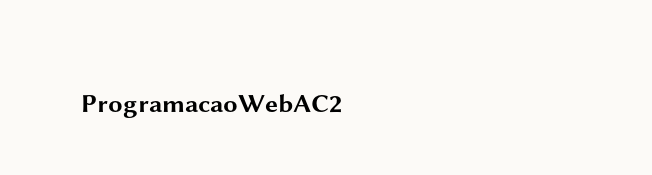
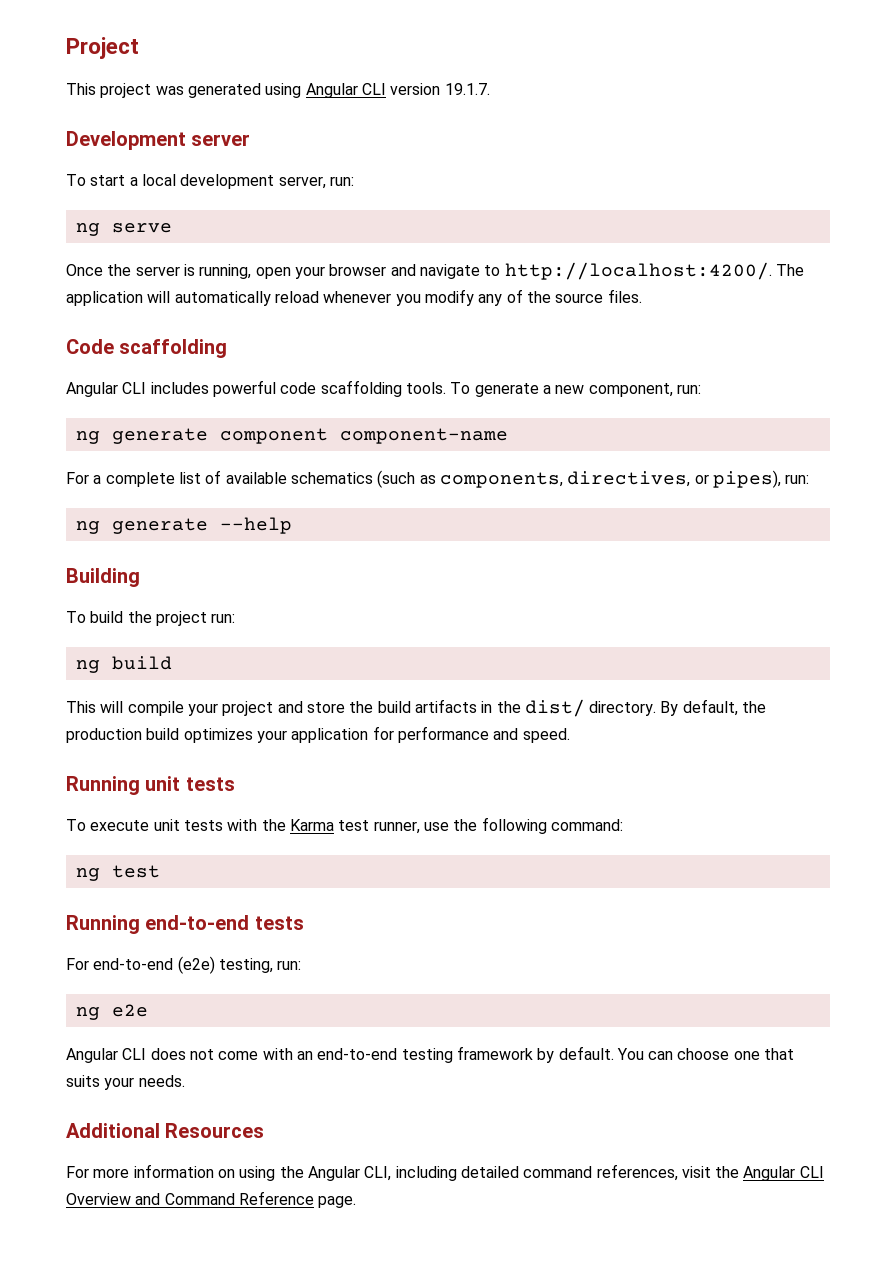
[81,94,342,118] ProgramacaoWebAC2 -> [66,37,139,59] [66,83,490,98] [66,131,251,150] [66,174,354,189] [75,223,172,236] [66,262,804,280] [66,289,642,306] [66,339,228,358] [66,380,701,397] [75,428,508,444] [66,470,810,488] [75,517,292,534] [66,568,140,587] [66,611,236,626] [75,656,172,673] [66,699,767,717] [66,726,570,743] [66,776,235,795] [66,817,623,834] [75,865,160,881] [66,915,304,934] [66,956,302,974] [75,1004,148,1020] [66,1046,795,1063] [66,1075,185,1090] [66,1123,265,1138] [66,1164,824,1181] [66,1191,357,1208] Project // This project was generated using Angular CLI version 19.1.7. // Development server // To start a local development server, run: // ng serve // Once the server is running, open your browser and navigate to http://localhost:4200/. The application will automatically reload whenever you modify any of the source files. // Code scaffolding // Angular CLI includes powerful code scaffolding tools. To generate a new component, run: // ng generate component component-name // For a complete list of available schematics (such as components, directives, or pipes), run: // ng generate --help // Building // To build the project run: // ng build // This will compile your project and store the build artifacts in the dist/ directory. By default, the production build optimizes your application for performance and speed. // Running unit tests // To execute unit tests with the Karma test runner, use the following command: // ng test // Running end-to-end tests // For end-to-end (e2e) testing, run: // ng e2e // Angular CLI does not come with an end-to-end testing framework by default. You can choose one that suits your needs. // Additional Resources // For more information on using the Angular CLI, including detailed command references, visit the Angular CLI Overview and Command Reference page.

